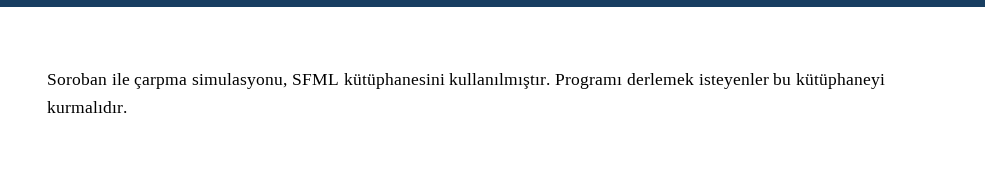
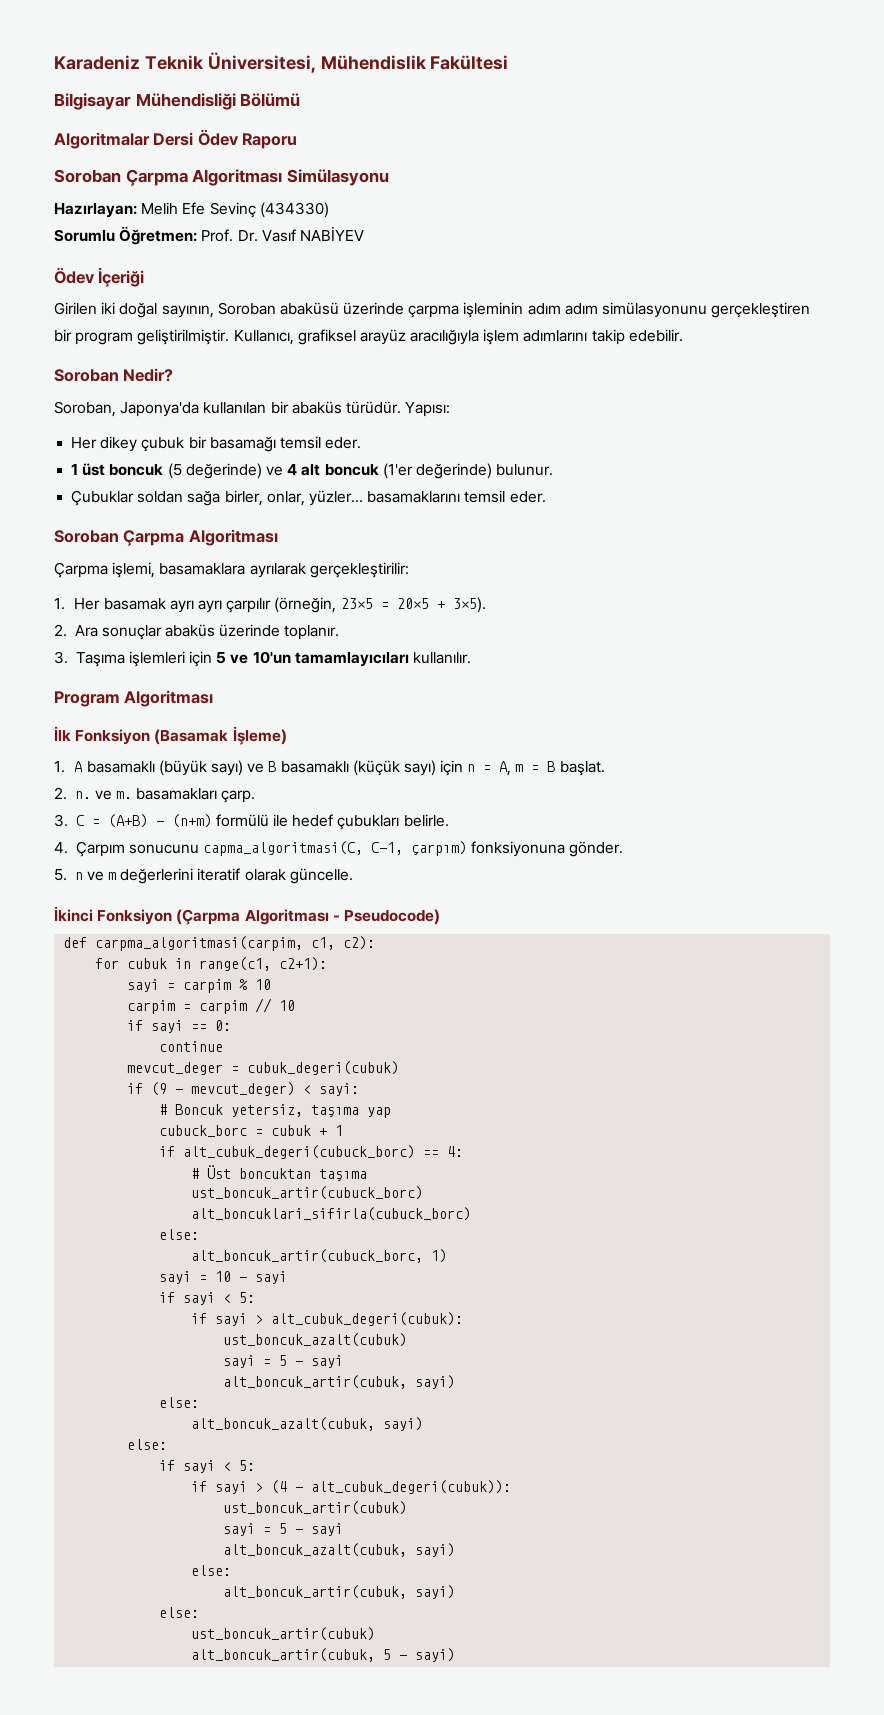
[47,73,885,89] [47,101,127,113] Soroban ile çarpma simulasyonu, SFML kütüphanesini kullanılmıştır. Programı derlemek isteyenler bu kütüphaneyi kurmalıdır. -> [54,52,509,73] [54,93,301,110] [54,129,298,149] [54,169,389,186] [54,202,329,218] [54,226,364,245] [54,267,145,287] [54,302,811,318] [54,329,683,345] [54,368,174,382] [54,401,451,417] [71,436,362,452] [71,463,554,479] [71,490,546,506] [54,529,278,546] [54,562,409,578] [54,597,486,613] [54,624,340,640] [54,651,472,667] [54,690,214,707] [54,726,287,745] [54,760,605,776] [54,787,256,803] [54,814,449,830] [54,841,624,857] [54,868,353,884] [54,906,440,925] [63,936,376,951] [95,957,328,971] [127,979,272,993] [127,998,296,1014] [127,1020,232,1033] [159,1041,224,1052] [127,1061,400,1075] [127,1082,360,1096] [159,1104,392,1118] [159,1125,344,1137] [159,1145,464,1159] [191,1165,368,1181] [191,1186,424,1200] [191,1207,472,1221] [159,1229,200,1240] [191,1249,448,1263] [159,1271,288,1284] [159,1292,256,1305] [191,1312,464,1326] [223,1333,408,1347] [223,1355,344,1368] [223,1375,456,1389] [159,1397,200,1408] [191,1417,424,1431] [127,1439,168,1450] [159,1460,256,1473] [191,1480,512,1494] [223,1501,408,1515] [223,1523,344,1536] [223,1543,456,1557] [191,1565,232,1576] [223,1585,456,1599] [159,1607,200,1618] [191,1627,376,1641] [191,1648,456,1662] Karadeniz Teknik Üniversitesi, Mühendislik Fakültesi // Bilgisayar Mühendisliği Bölümü // Algoritmalar Dersi Ödev Raporu // Soroban Çarpma Algoritması Simülasyonu // Hazırlayan: Melih Efe Sevinç (434330) // Sorumlu Öğretmen: Prof. Dr. Vasıf NABİYEV // Ödev İçeriği // Girilen iki doğal sayının, Soroban abaküsü üzerinde çarpma işleminin adım adım simülasyonunu gerçekleştiren bir program geliştirilmiştir. Kullanıcı, grafiksel arayüz aracılığıyla işlem adımlarını takip edebilir. // Soroban Nedir? // Soroban, Japonya'da kullanılan bir abaküs türüdür. Yapısı: // Her dikey çubuk bir basamağı temsil eder. // 1 üst boncuk (5 değerinde) ve 4 alt boncuk (1'er değerinde) bulunur. // Çubuklar soldan sağa birler, onlar, yüzler... basamaklarını temsil eder. // Soroban Çarpma Algoritması // Çarpma işlemi, basamaklara ayrılarak gerçekleştirilir: // 1. Her basamak ayrı ayrı çarpılır (örneğin, 23×5 = 20×5 + 3×5). // 2. Ara sonuçlar abaküs üzerinde toplanır. // 3. Taşıma işlemleri için 5 ve 10'un tamamlayıcıları kullanılır. // Program Algoritması // İlk Fonksiyon (Basamak İşleme) // 1. A basamaklı (büyük sayı) ve B basamaklı (küçük sayı) için n = A, m = B başlat. // 2. n. ve m. basamakları çarp. // 3. C = (A+B) - (n+m) formülü ile hedef çubukları belirle. // 4. Çarpım sonucunu capma_algoritmasi(C, C-1, çarpım) fonksiyonuna gönder. // 5. n ve m değerlerini iteratif olarak güncelle. // İkinci Fonksiyon (Çarpma Algoritması - Pseudocode) // def carpma_algoritmasi(carpim, c1, c2): // for cubuk in range(c1, c2+1): // sayi = carpim % 10 // carpim = carpim // 10 // if sayi == 0: // continue // mevcut_deger = cubuk_degeri(cubuk) // if (9 - mevcut_deger) < sayi: // # Boncuk yetersiz, taşıma yap // cubuck_borc = cubuk + 1 // if alt_cubuk_degeri(cubuck_borc) == 4: // # Üst boncuktan taşıma // ust_boncuk_artir(cubuck_borc) // alt_boncuklari_sifirla(cubuck_borc) // else: // alt_boncuk_artir(cubuck_borc, 1) // sayi = 10 - sayi // if sayi < 5: // if sayi > alt_cubuk_degeri(cubuk): // ust_boncuk_azalt(cubuk) // sayi = 5 - sayi // alt_boncuk_artir(cubuk, sayi) // else: // alt_boncuk_azalt(cubuk, sayi) // else: // if sayi < 5: // if sayi > (4 - alt_cubuk_degeri(cubuk)): // ust_boncuk_artir(cubuk) // sayi = 5 - sayi // alt_boncuk_azalt(cubuk, sayi) // else: // alt_boncuk_artir(cubuk, sayi) // else: // ust_boncuk_artir(cubuk) // alt_boncuk_artir(cubuk, 5 - sayi)

